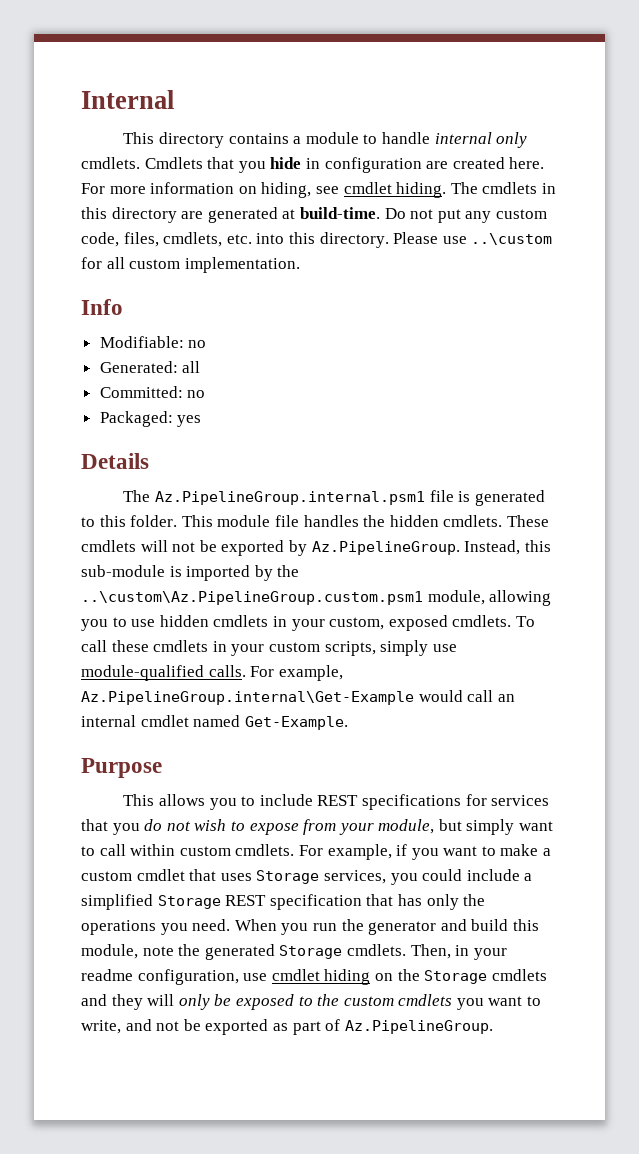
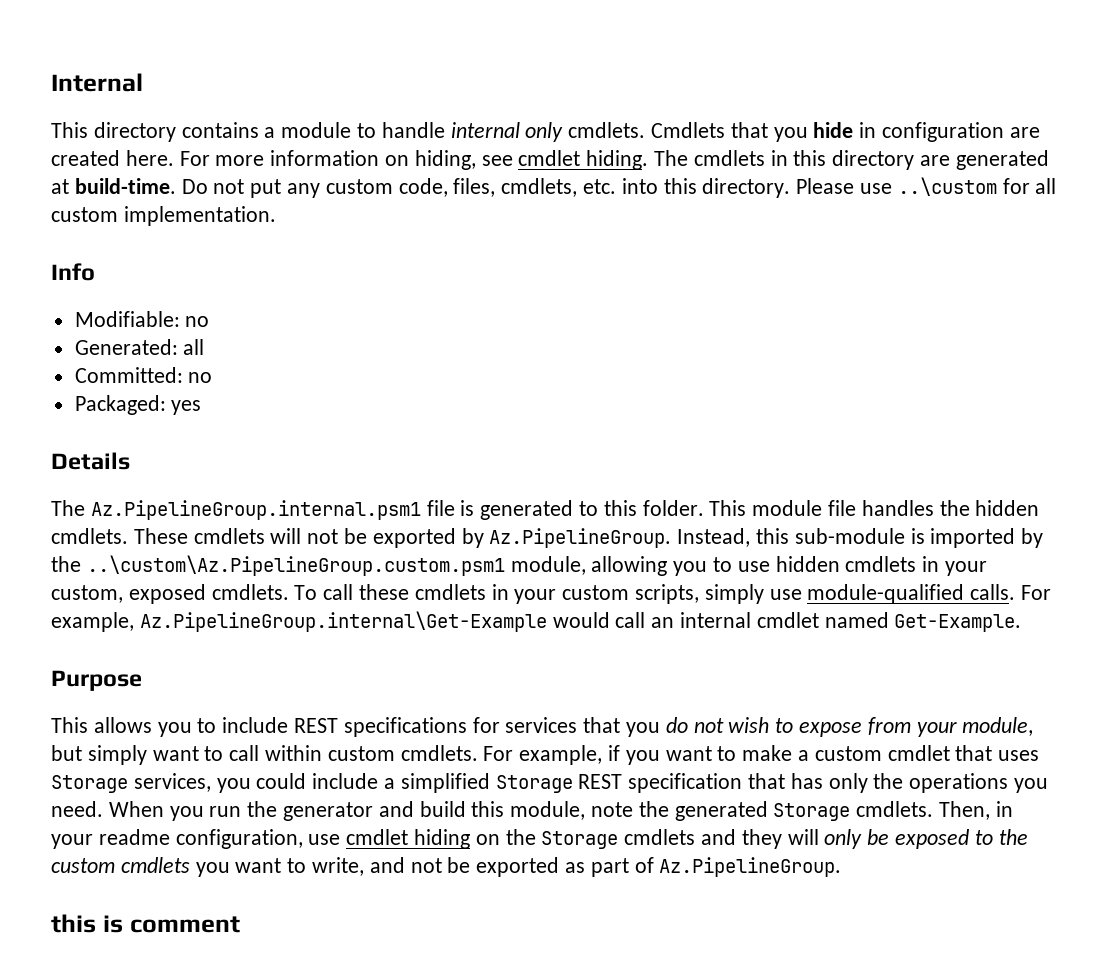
(493, 1027) none -> [51,914,240,933] // this is comment

